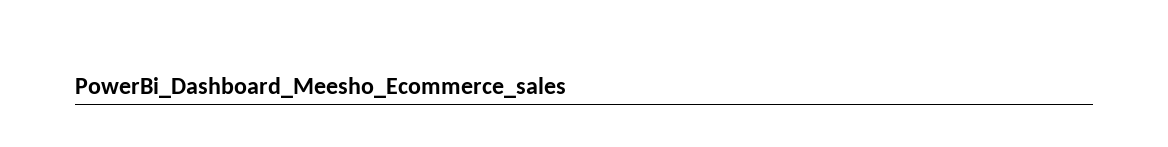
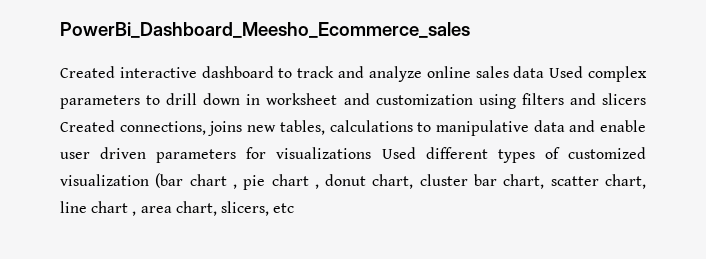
(566, 87) none -> [60,66,647,82] [60,93,646,109] [60,120,646,136] [60,147,647,163] [60,173,647,190] [60,201,295,216] // Created interactive dashboard to track and analyze online sales data Used complex parameters to drill down in worksheet and customization using filters and slicers Created connections, joins new tables, calculations to manipulative data and enable user driven parameters for visualizations Used different types of customized visualization (bar chart , pie chart , donut chart, cluster bar chart, scatter chart, line chart , area chart, slicers, etc

